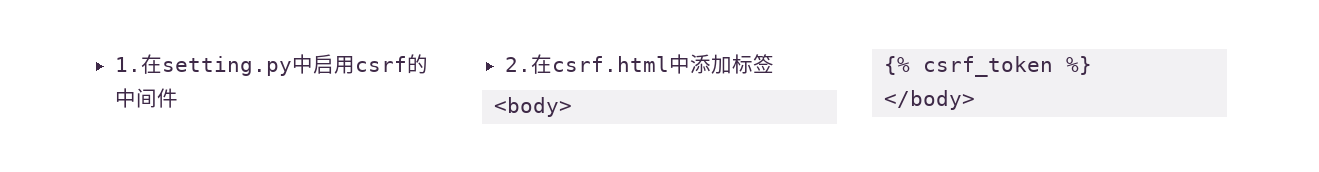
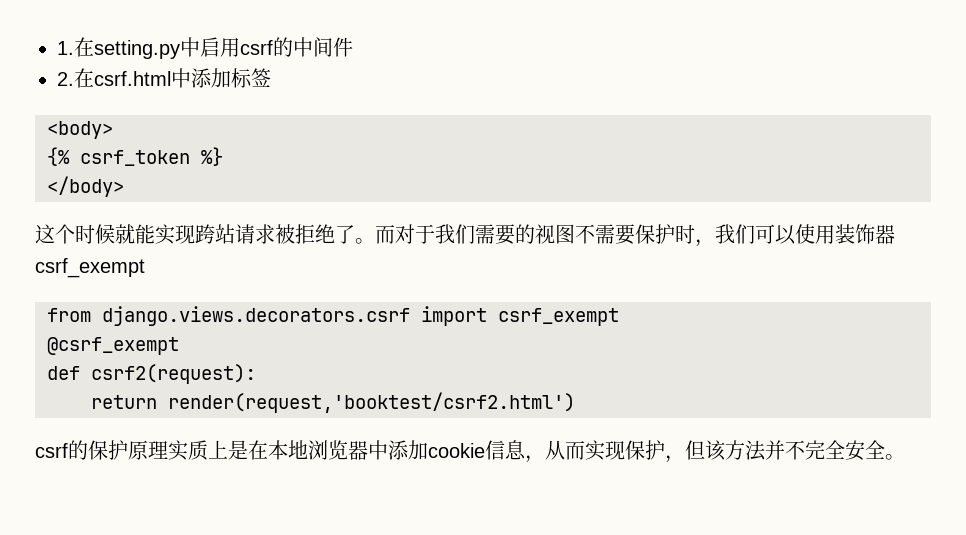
(976, 100) none -> [35,224,895,247] [35,258,145,278] [47,306,619,326] [47,337,179,355] [47,364,256,384] [91,392,575,413] [35,440,905,463] // 这个时候就能实现跨站请求被拒绝了。而对于我们需要的视图不需要保护时，我们可以使用装饰器csrf_exempt // from django.views.decorators.csrf import csrf_exempt // @csrf_exempt // def csrf2(request): // return render(request,'booktest/csrf2.html') // csrf的保护原理实质上是在本地浏览器中添加cookie信息，从而实现保护，但该方法并不完全安全。

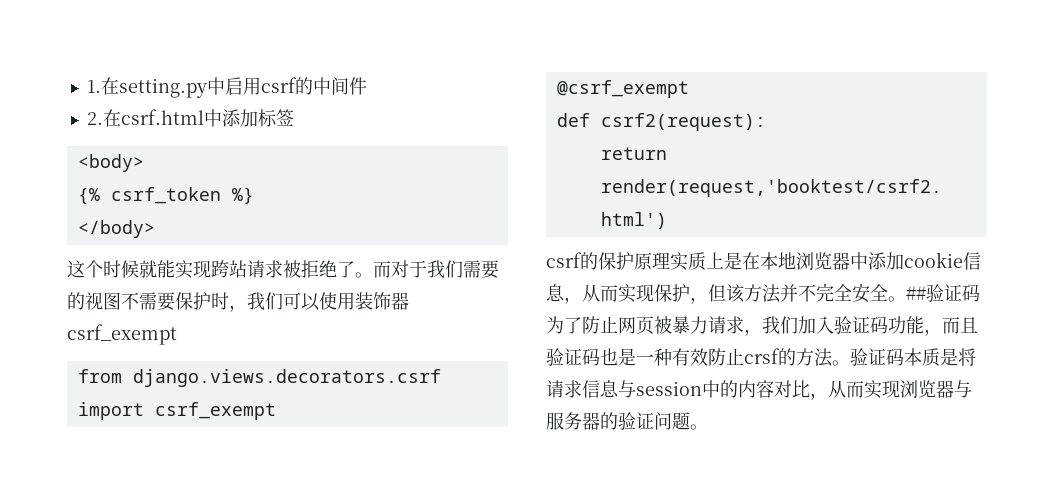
(905, 457) none -> [906,284,980,302] [546,316,978,336] [546,348,976,367] [546,380,972,400] [546,412,708,430] ##验证码为了防止网页被暴力请求，我们加入验证码功能，而且验证码也是一种有效防止crsf的方法。验证码本质是将请求信息与session中的内容对比，从而实现浏览器与服务器的验证问题。

